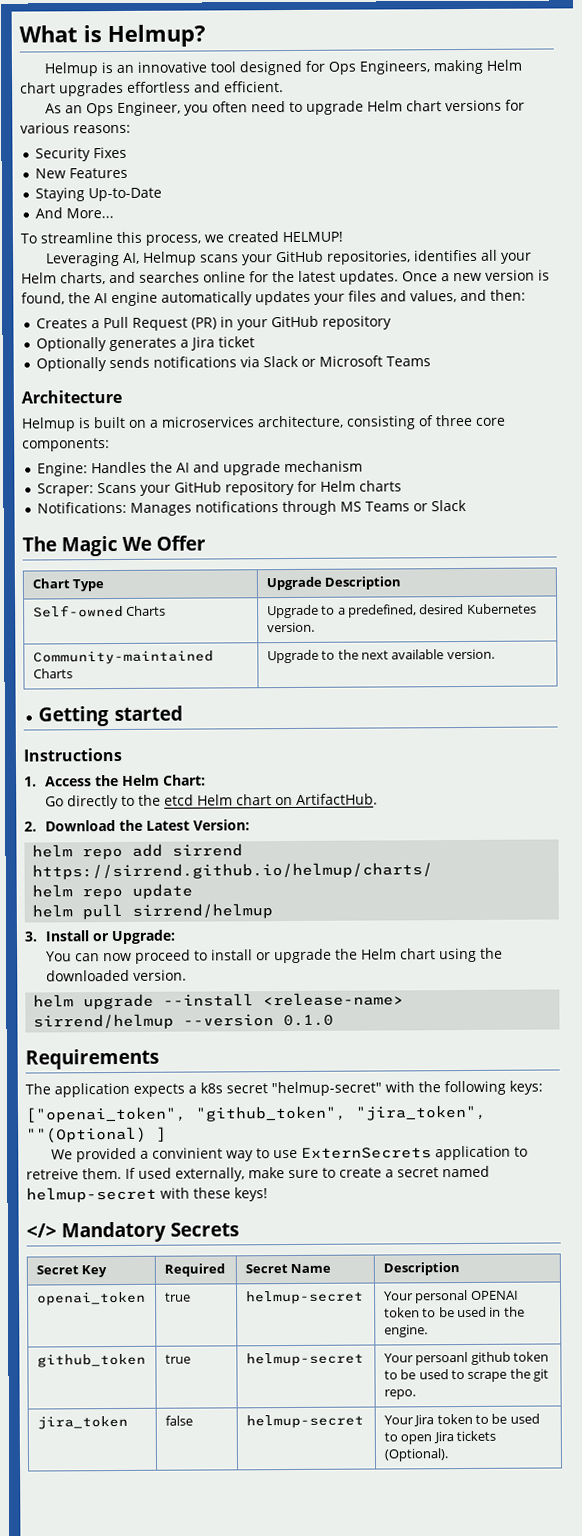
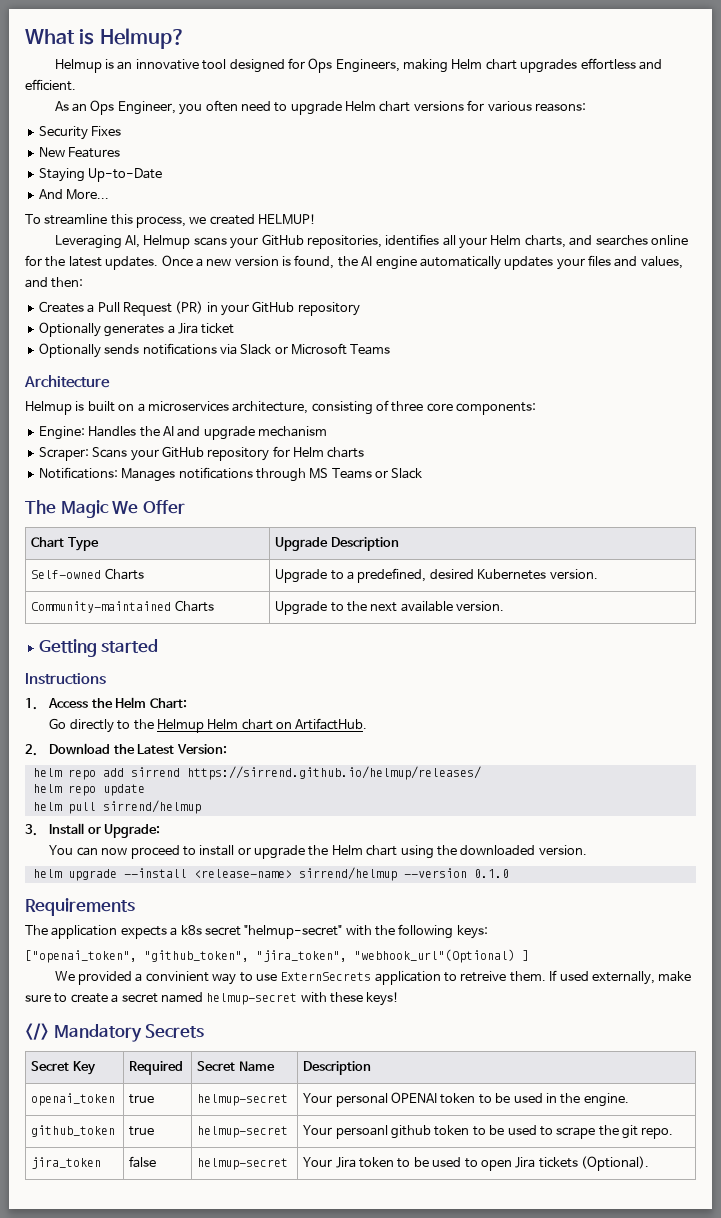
[164,794,195,806] etcd -> [156,719,204,733] Helmup
[32,862,434,880] https://sirrend.github.io/helmup/charts/ -> [186,766,481,780] https://sirrend.github.io/helmup/releases/
[26,1126,147,1144] ""(Optional) -> [354,949,515,963] "webhook_url"(Optional)

